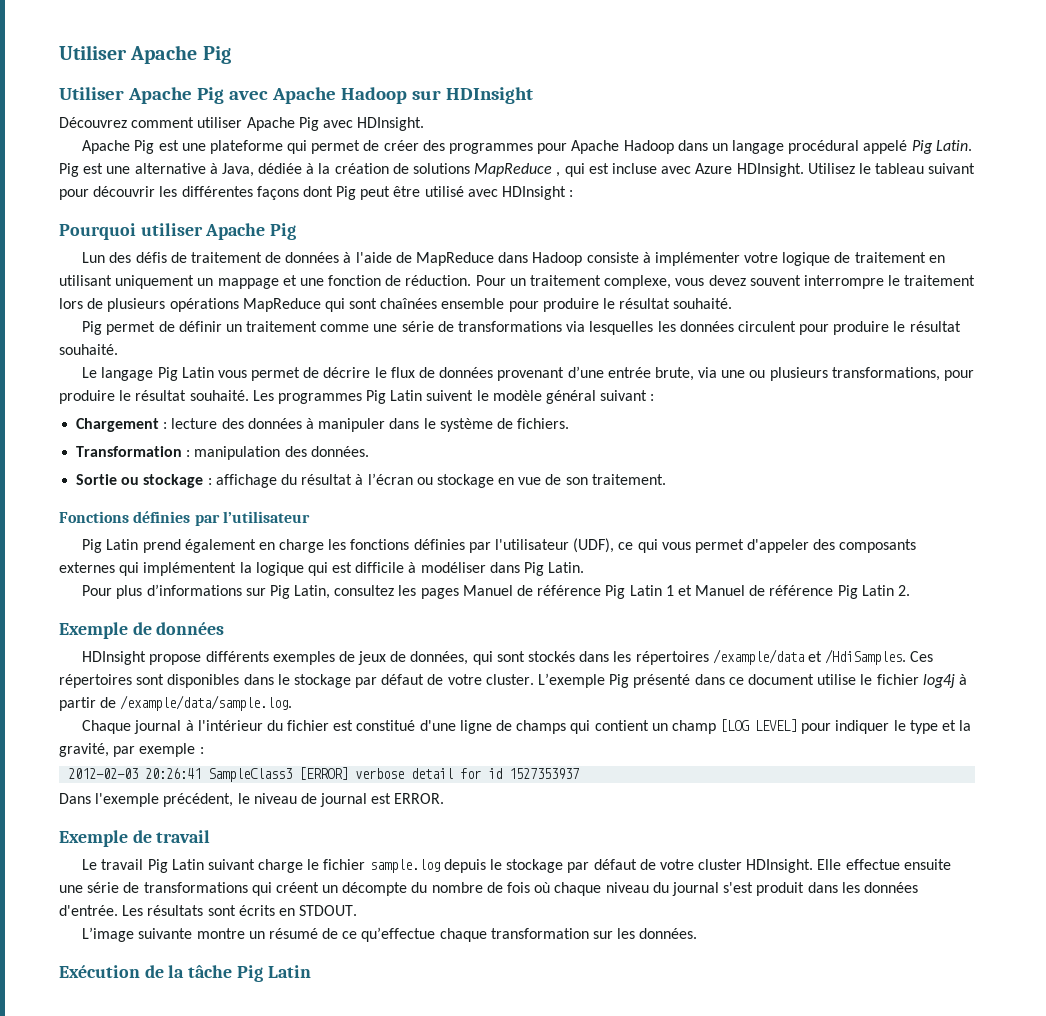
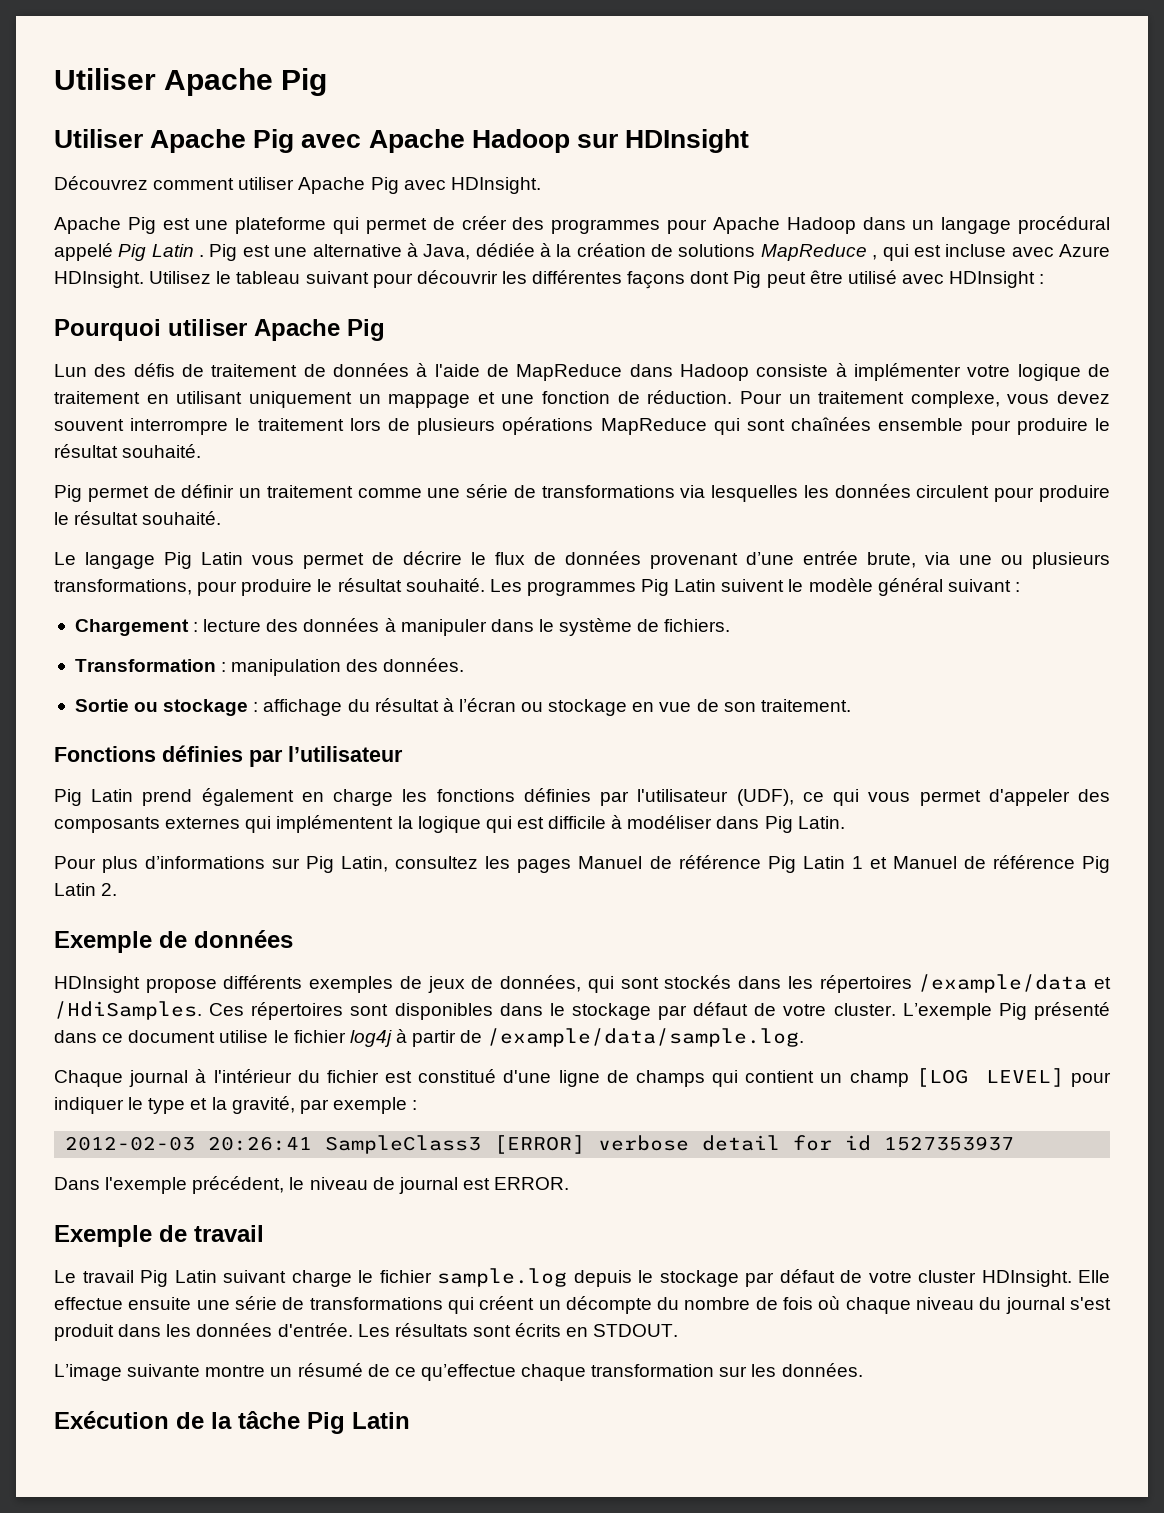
[935,140,972,151] Latin. -> [151,244,205,257] Latin .

